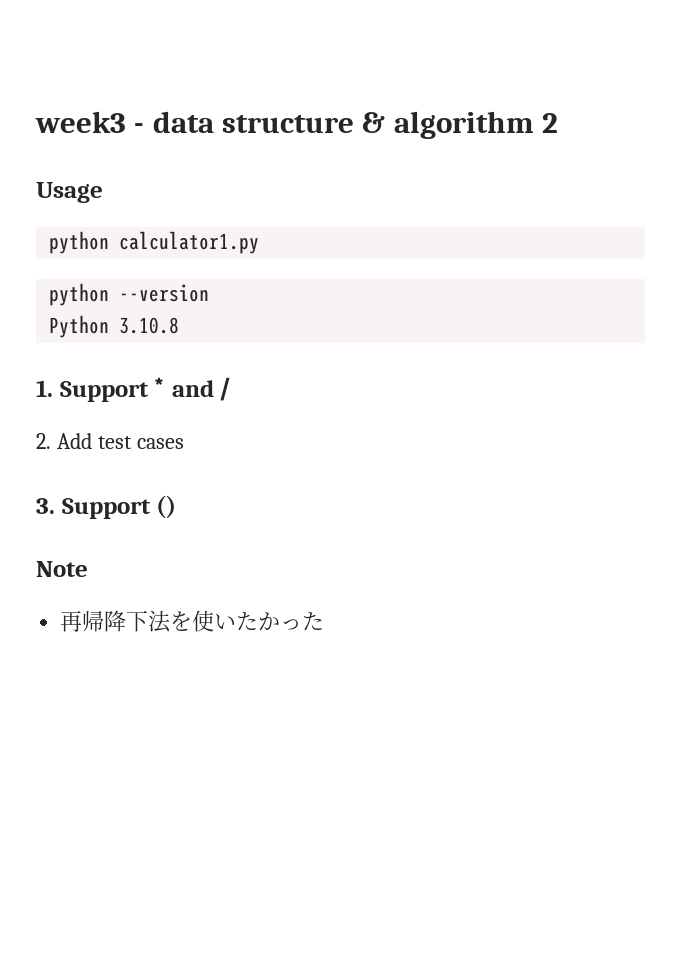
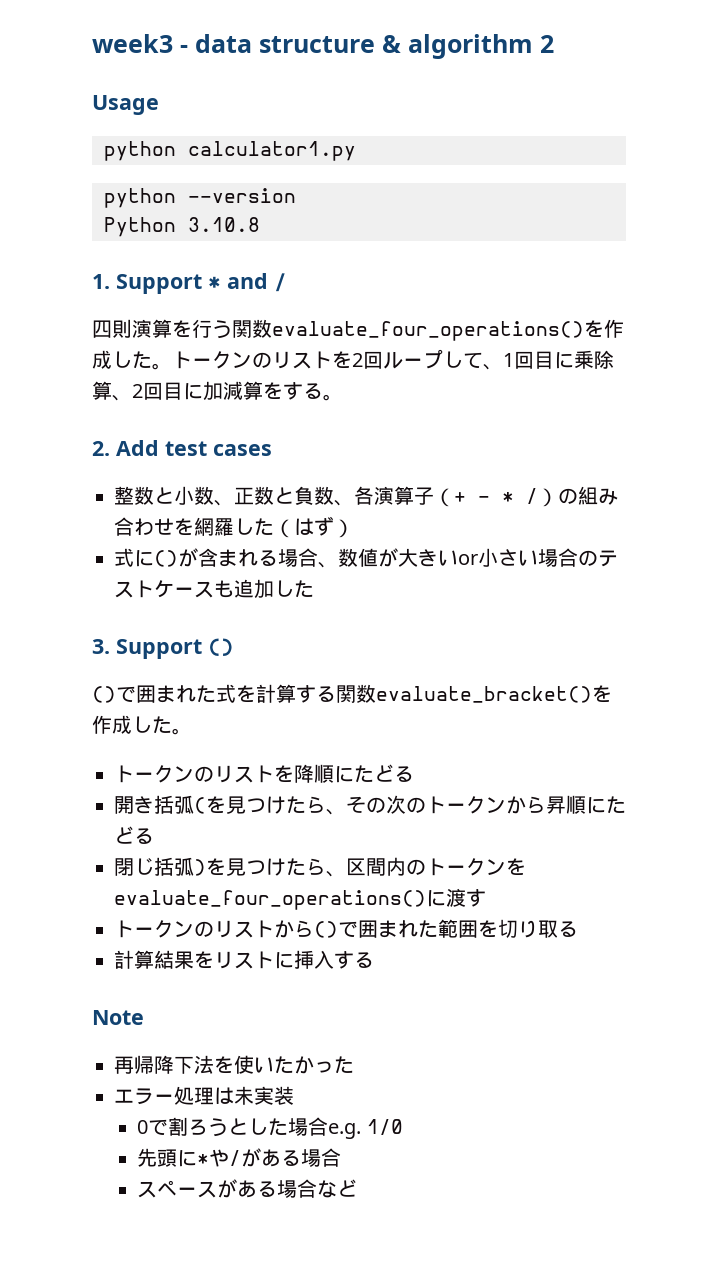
[36,433,184,449] [36,495,177,519] 2. Add test cases // 3. Support () -> [92,319,624,341] [92,349,614,370] [92,381,343,401] [92,440,272,456] [114,486,618,507] [114,516,354,538] [114,548,618,568] [114,579,314,599] [92,638,234,659] [92,684,612,703] [92,715,192,735] [114,764,414,783] [114,795,626,815] [114,826,154,844] [114,857,526,877] [114,888,486,910] [114,919,578,938] [114,950,374,969] 四則演算を行う関数evaluate_four_operations()を作成した。トークンのリストを2回ループして、1回目に乗除算、2回目に加減算をする。 // 2. Add test cases // 整数と小数、正数と負数、各演算子（+ - * /）の組み合わせを網羅した（はず） // 式に()が含まれる場合、数値が大きいor小さい場合のテストケースも追加した // 3. Support () // ()で囲まれた式を計算する関数evaluate_bracket()を作成した。 // トークンのリストを降順にたどる // 開き括弧(を見つけたら、その次のトークンから昇順にたどる // 閉じ括弧)を見つけたら、区間内のトークンをevaluate_four_operations()に渡す // トークンのリストから()で囲まれた範囲を切り取る // 計算結果をリストに挿入する
(325, 621) none -> [114,1086,294,1105] [137,1117,403,1139] [137,1148,342,1167] [137,1179,358,1198] // エラー処理は未実装 // 0で割ろうとした場合e.g. 1/0 // 先頭に*や/がある場合 // スペースがある場合など

